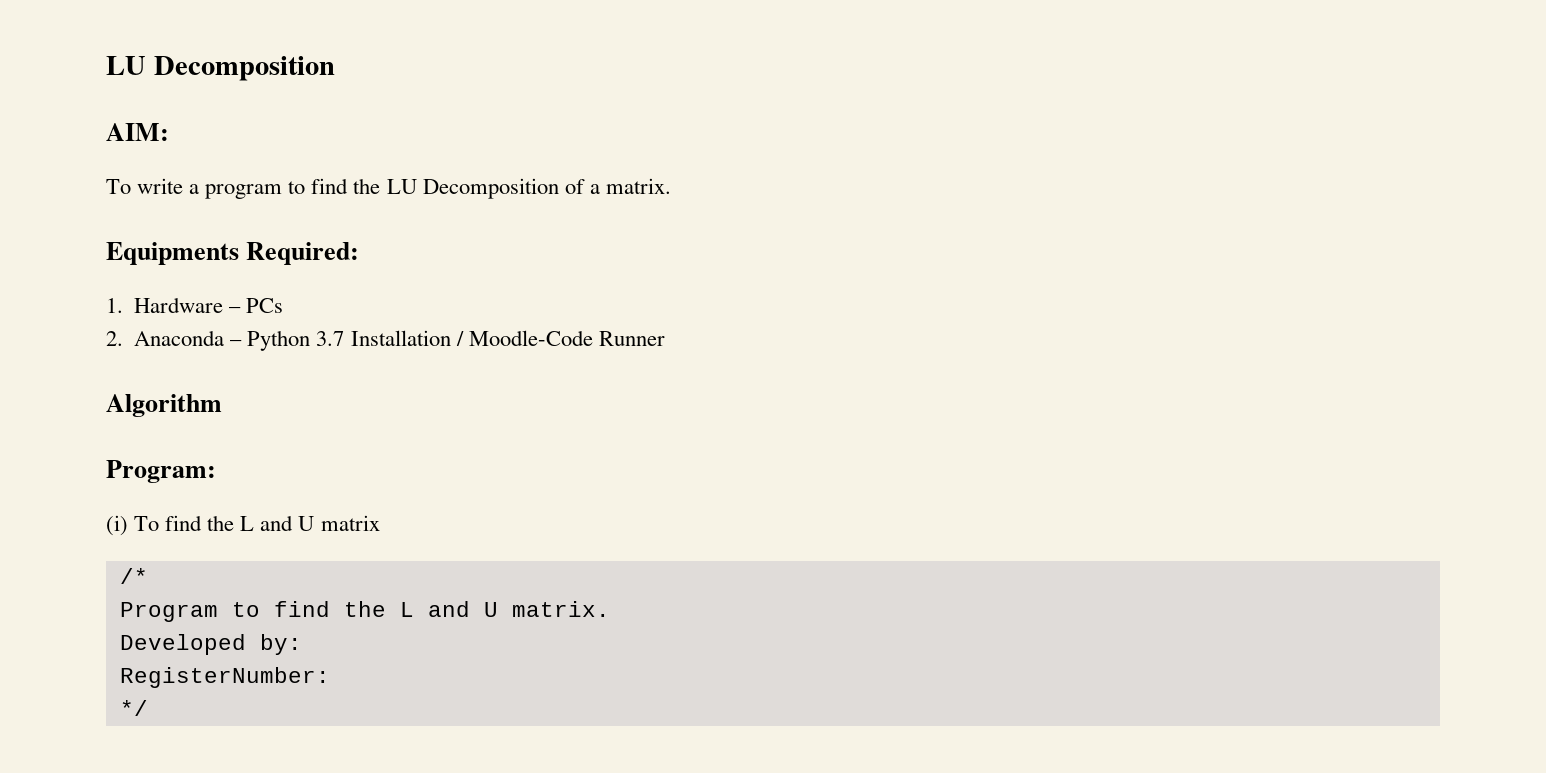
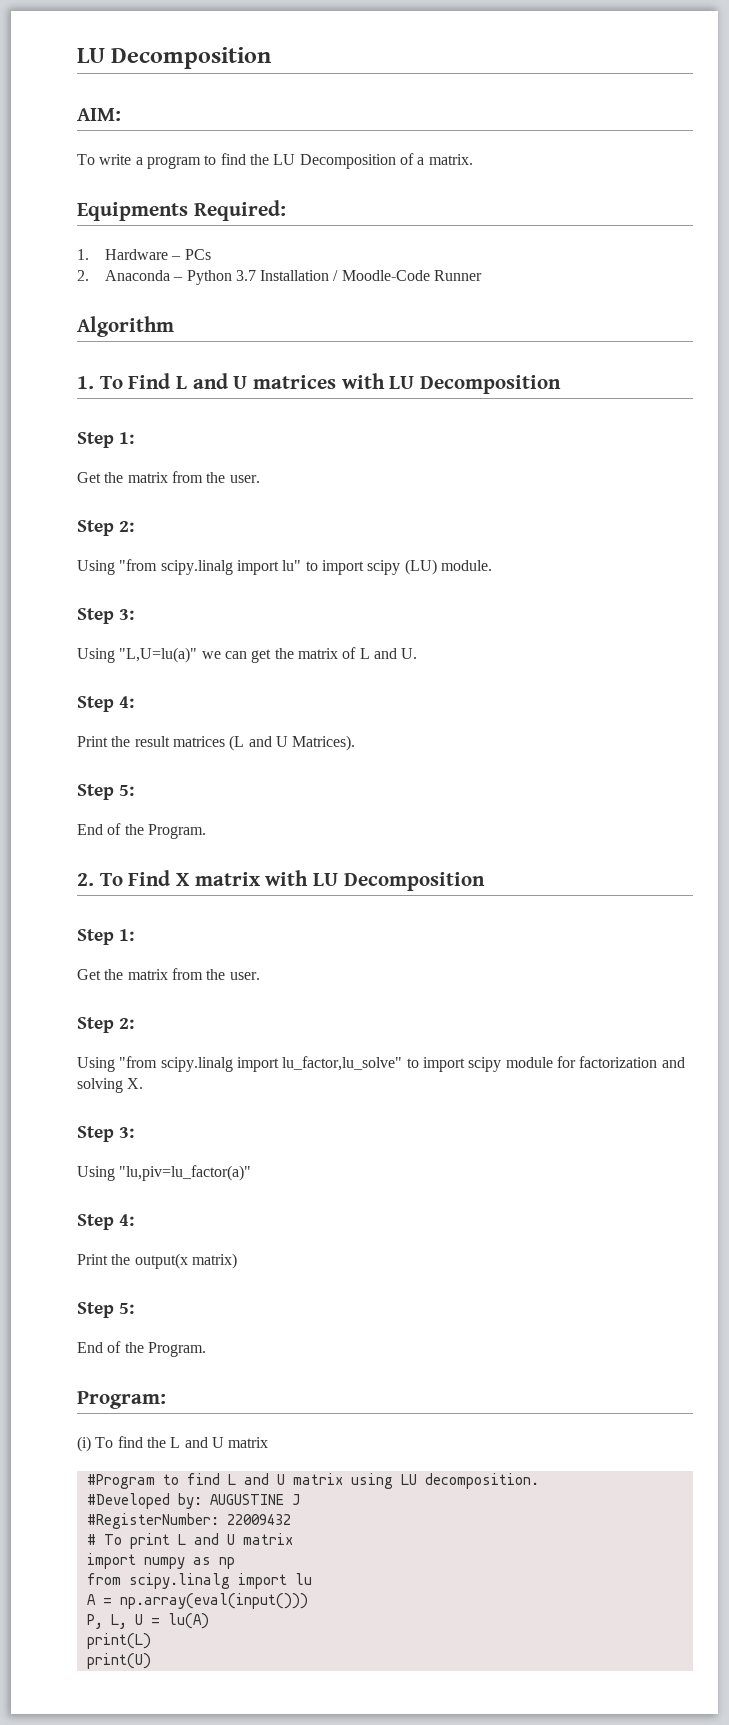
(222, 405) none -> [77,373,562,394] [77,432,135,448] [77,471,260,483] [77,520,135,536] [77,559,492,575] [77,608,135,624] [77,647,418,663] [77,696,135,712] [77,735,356,751] [77,784,135,800] [77,823,206,839] [77,870,485,891] [77,929,135,945] [77,968,260,980] [77,1017,135,1033] [77,1056,685,1072] [77,1078,144,1093] [77,1126,135,1142] [77,1165,252,1181] [77,1214,135,1230] [77,1253,237,1269] [77,1302,135,1318] [77,1341,206,1357] // 1. To Find L and U matrices with LU Decomposition // Step 1: // Get the matrix from the user. // Step 2: // Using "from scipy.linalg import lu" to import scipy (LU) module. // Step 3: // Using "L,U=lu(a)" we can get the matrix of L and U. // Step 4: // Print the result matrices (L and U Matrices). // Step 5: // End of the Program. // 2. To Find X matrix with LU Decomposition // Step 1: // Get the matrix from the user. // Step 2: // Using "from scipy.linalg import lu_factor,lu_solve" to import scipy module for factorization and solving X. // Step 3: // Using "lu,piv=lu_factor(a)" // Step 4: // Print the output(x matrix) // Step 5: // End of the Program.
[119,568,148,584] [119,601,610,622] [119,634,302,655] [119,667,330,688] [119,700,148,716] /* // Program to find the L and U matrix. // Developed by: // RegisterNumber: // */ -> [86,1473,539,1489] [86,1493,300,1509] [86,1513,291,1529] [86,1533,293,1549] [86,1553,235,1569] [86,1573,312,1589] [86,1593,308,1609] [86,1613,209,1629] [86,1633,151,1649] [86,1653,151,1669] #Program to find L and U matrix using LU decomposition. // #Developed by: AUGUSTINE J // #RegisterNumber: 22009432 // # To print L and U matrix // import numpy as np // from scipy.linalg import lu // A = np.array(eval(input())) // P, L, U = lu(A) // print(L) // print(U)

